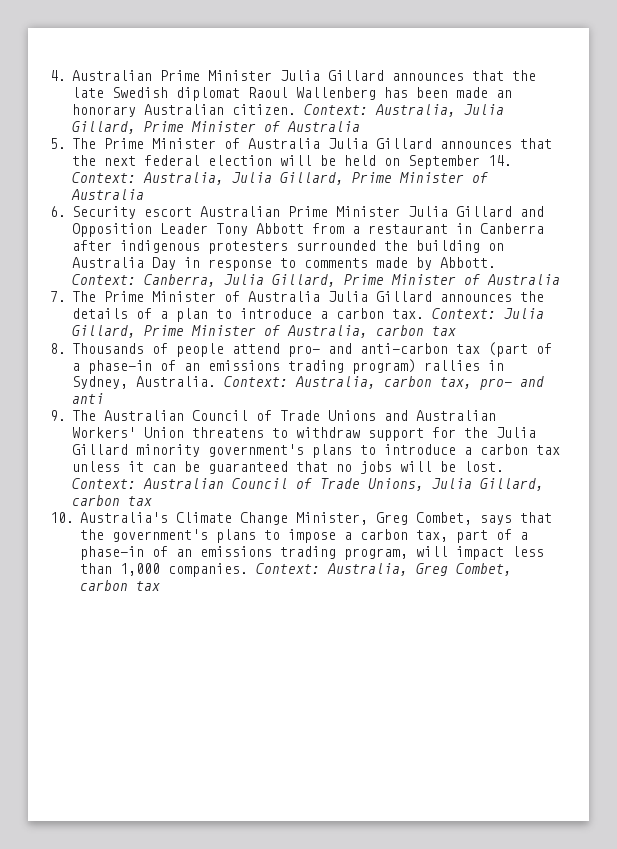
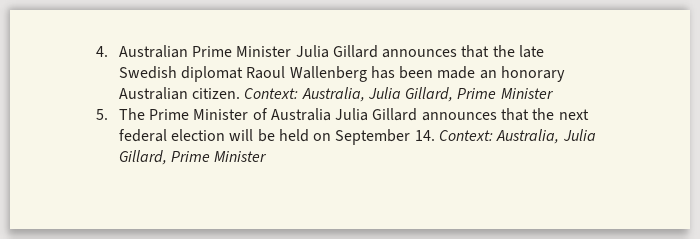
[263,121,360,132] of Australia -> (554, 93) none
[471,172,488,183] [70,189,144,200] [50,206,544,219] [71,223,544,237] [71,240,504,254] [71,257,496,271] [71,274,560,287] [50,291,544,302] [71,308,544,322] [71,325,456,338] [50,342,552,357] [71,359,504,374] [71,376,544,390] [71,393,104,404] [50,410,496,421] [71,427,536,441] [71,444,560,458] [71,461,504,474] [71,478,544,491] [71,495,152,506] [50,512,552,525] [79,529,528,543] [79,546,544,560] [79,563,512,577] [79,580,160,591] of Australia // 6. Security escort Australian Prime Minister Julia Gillard and Opposition Leader Tony Abbott from a restaurant in Canberra after indigenous protesters surrounded the building on Australia Day in response to comments made by Abbott. Context: Canberra, Julia Gillard, Prime Minister of Australia // 7. The Prime Minister of Australia Julia Gillard announces the details of a plan to introduce a carbon tax. Context: Julia Gillard, Prime Minister of Australia, carbon tax // 8. Thousands of people attend pro- and anti-carbon tax (part of a phase-in of an emissions trading program) rallies in Sydney, Australia. Context: Australia, carbon tax, pro- and anti // 9. The Australian Council of Trade Unions and Australian Workers' Union threatens to withdraw support for the Julia Gillard minority government's plans to introduce a carbon tax unless it can be guaranteed that no jobs will be lost. Context: Australian Council of Trade Unions, Julia Gillard, carbon tax // 10. Australia's Climate Change Minister, Greg Combet, says that the government's plans to impose a carbon tax, part of a phase-in of an emissions trading program, will impact less than 1,000 companies. Context: Australia, Greg Combet, carbon tax -> (268, 156) none

